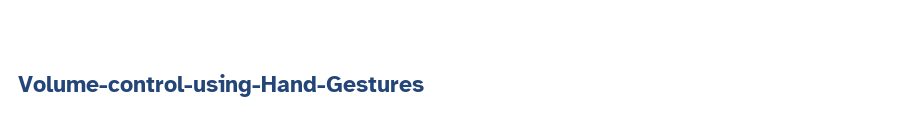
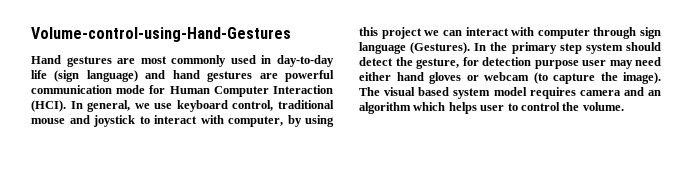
(424, 85) none -> [31,55,335,67] [31,70,334,82] [31,85,333,97] [31,100,334,112] [31,115,334,127] [359,27,661,39] [359,42,661,54] [359,57,661,69] [359,72,661,84] [359,87,661,99] [359,102,624,114] // Hand gestures are most commonly used in day-to-day life (sign language) and hand gestures are powerful communication mode for Human Computer Interaction (HCI). In general, we use keyboard control, traditional mouse and joystick to interact with computer, by using this project we can interact with computer through sign language (Gestures). In the primary step system should detect the gesture, for detection purpose user may need either hand gloves or webcam (to capture the image). The visual based system model requires camera and an algorithm which helps user to control the volume.

